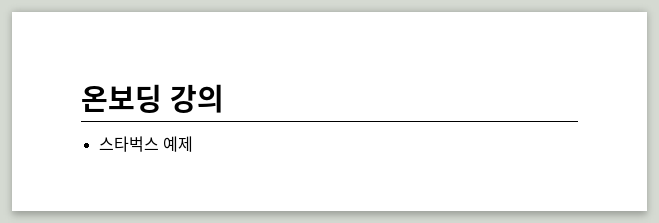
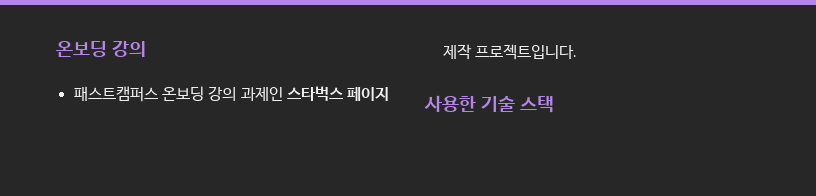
[98,136,193,152] 스타벅스 예제 -> [73,86,390,102] [442,44,576,60] [424,95,554,113] 패스트캠퍼스 온보딩 강의 과제인 스타벅스 페이지 제작 프로젝트입니다. // 사용한 기술 스택

